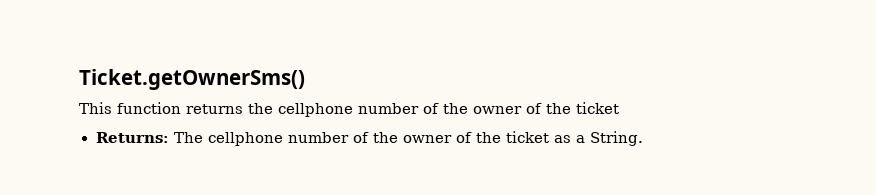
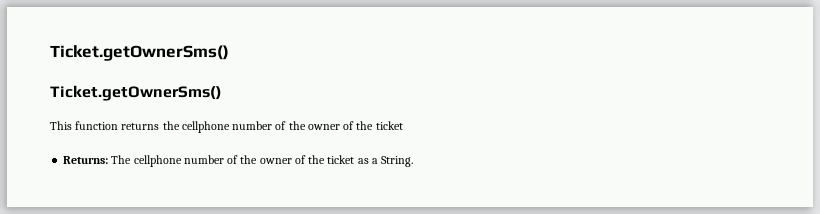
[79,69,305,90] Ticket.getOwnerSms() -> [50,45,229,61] [50,85,222,101] Ticket.getOwnerSms() // Ticket.getOwnerSms()

